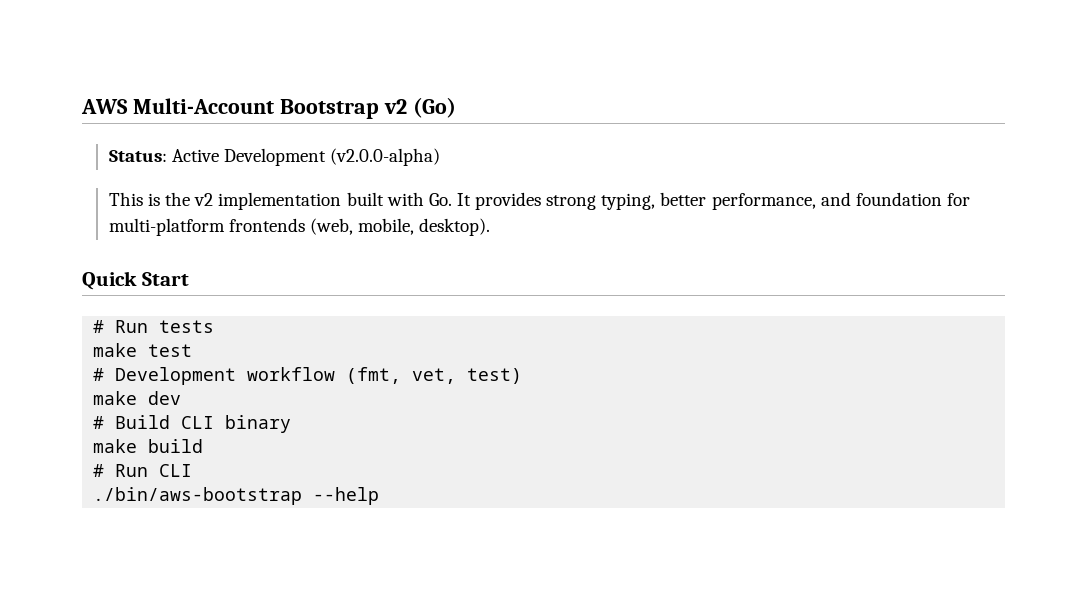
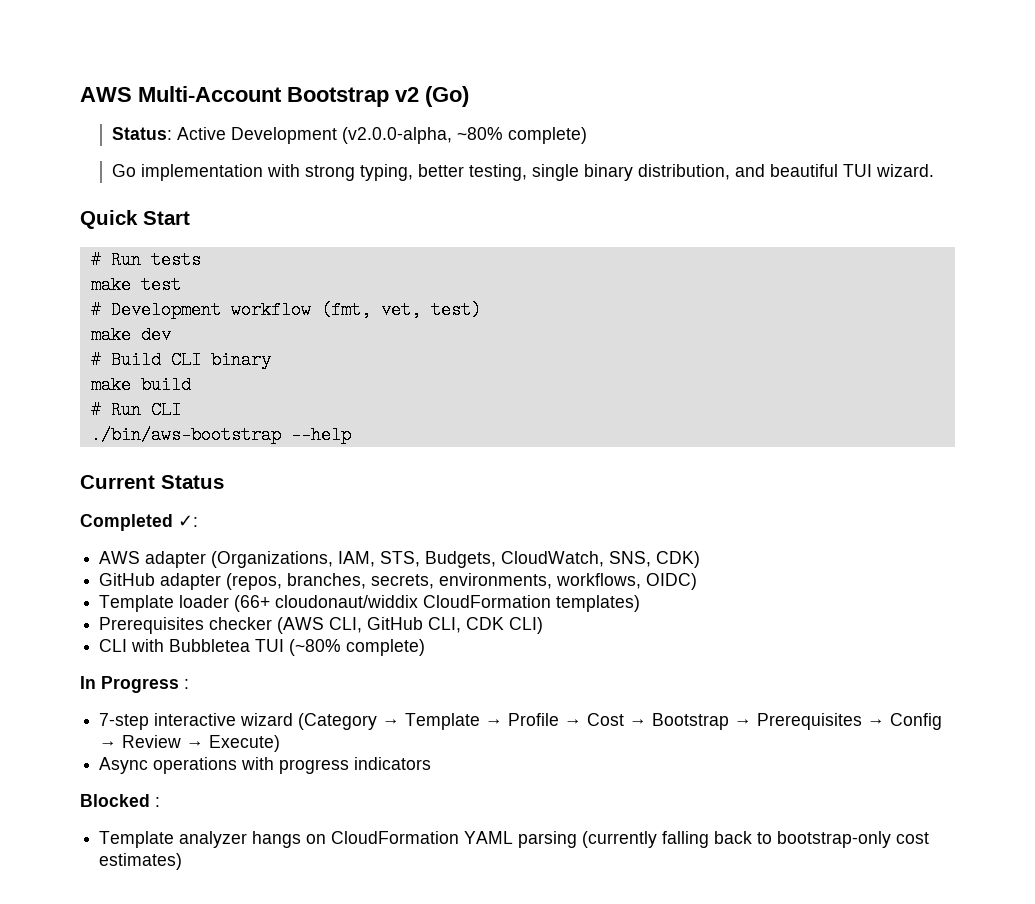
[330,148,441,166] [108,192,970,210] [108,218,491,236] (v2.0.0-alpha) // This is the v2 implementation built with Go. It provides strong typing, better performance, and foundation for multi-platform frontends (web, mobile, desktop). -> [342,127,588,144] [112,164,935,181] (v2.0.0-alpha, ~80% complete) // Go implementation with strong typing, better testing, single binary distribution, and beautiful TUI wizard.
(380, 496) none -> [80,475,224,489] [80,514,198,531] [99,551,701,568] [99,573,698,590] [99,595,641,612] [99,617,544,634] [99,639,426,656] [80,676,189,693] [99,713,943,730] [99,735,281,752] [99,757,432,774] [80,794,160,807] [99,831,930,848] [99,853,183,870] // Current Status // Completed ✓: // AWS adapter (Organizations, IAM, STS, Budgets, CloudWatch, SNS, CDK) // GitHub adapter (repos, branches, secrets, environments, workflows, OIDC) // Template loader (66+ cloudonaut/widdix CloudFormation templates) // Prerequisites checker (AWS CLI, GitHub CLI, CDK CLI) // CLI with Bubbletea TUI (~80% complete) // In Progress : // 7-step interactive wizard (Category → Template → Profile → Cost → Bootstrap → Prerequisites → Config → Review → Execute) // Async operations with progress indicators // Blocked : // Template analyzer hangs on CloudFormation YAML parsing (currently falling back to bootstrap-only cost estimates)

